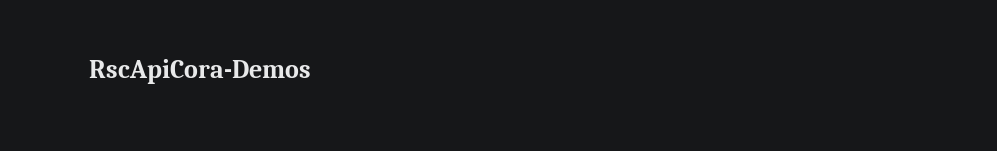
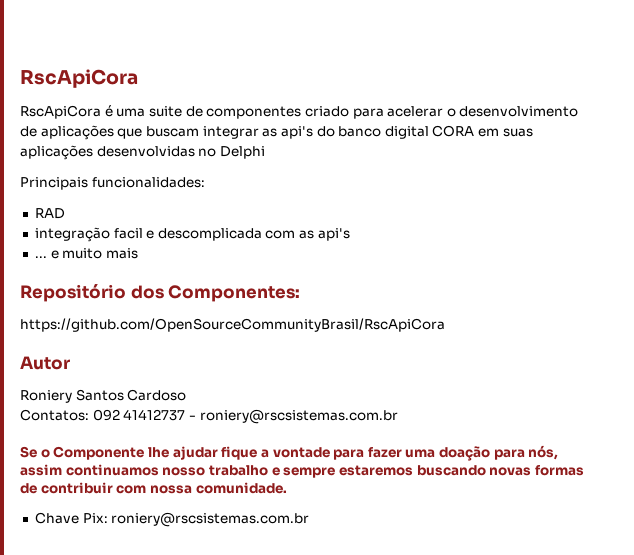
[89,59,311,84] RscApiCora-Demos -> [20,69,138,88] [20,105,579,119] [20,125,533,140] [20,145,265,160] [20,177,205,190] [34,208,65,219] [34,227,350,242] [34,248,138,259] [20,284,301,302] [20,318,445,332] [20,356,70,370] [20,389,187,403] [20,409,398,424] [20,445,559,461] [20,464,584,478] [20,482,287,494] [34,512,310,527] RscApiCora // RscApiCora é uma suite de componentes criado para acelerar o desenvolvimento de aplicações que buscam integrar as api's do banco digital CORA em suas aplicações desenvolvidas no Delphi // Principais funcionalidades: // RAD // integração facil e descomplicada com as api's // ... e muito mais // Repositório dos Componentes: // https://github.com/OpenSourceCommunityBrasil/RscApiCora // Autor // Roniery Santos Cardoso // Contatos: 092 41412737 - roniery@rscsistemas.com.br // Se o Componente lhe ajudar fique a vontade para fazer uma doação para nós, assim continuamos nosso trabalho e sempre estaremos buscando novas formas de contribuir com nossa comunidade. // Chave Pix: roniery@rscsistemas.com.br

